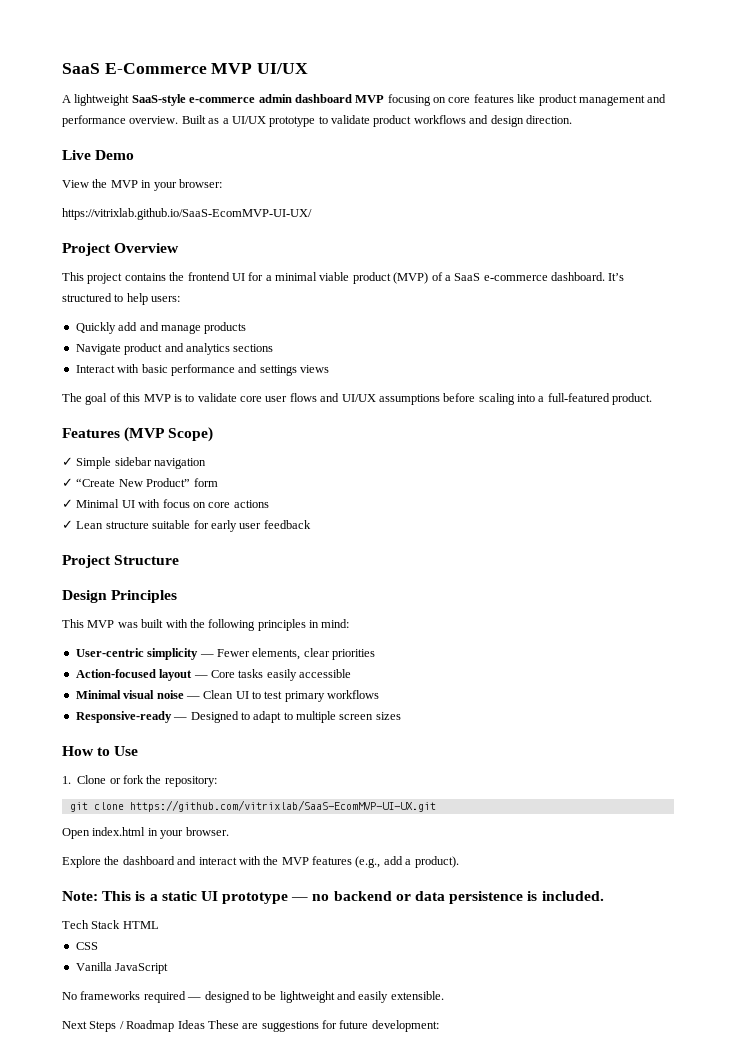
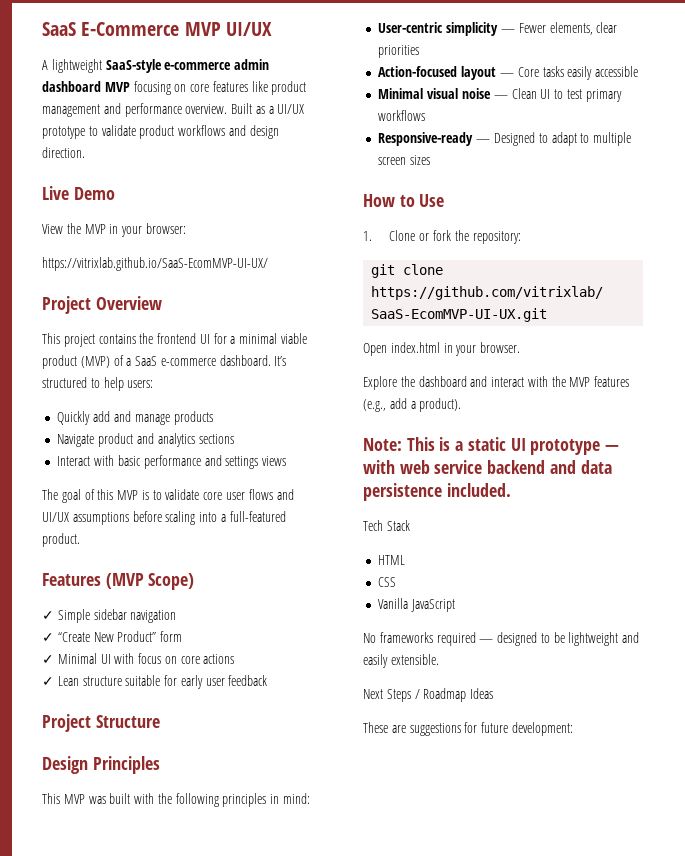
[312,891,411,901] no backend or -> [363,460,576,474] with web service backend and
[527,891,538,901] is -> (442, 492) none
(121, 924) none -> (410, 525) //
(205, 1024) none -> (494, 693) //

